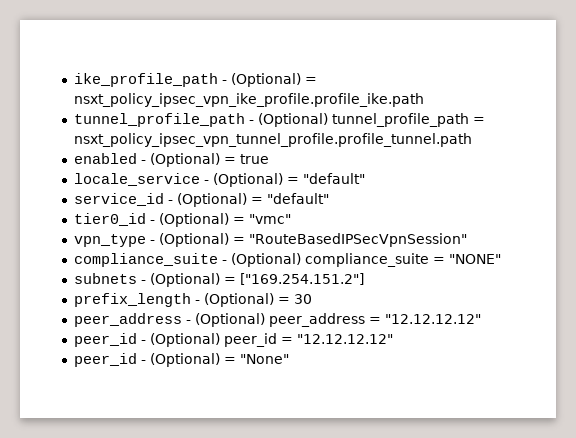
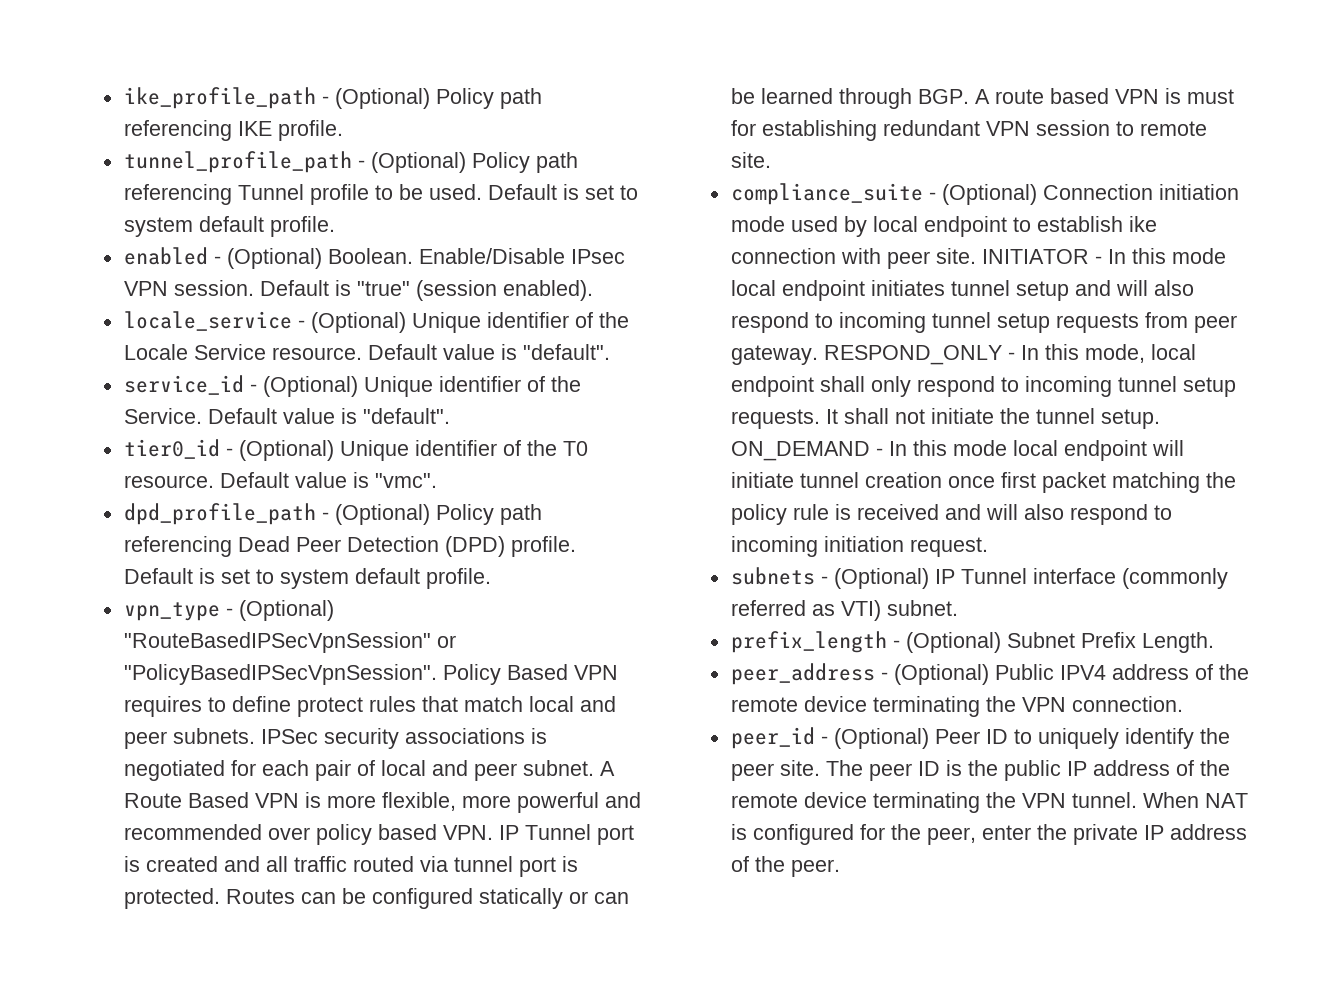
[304,77,317,84] [73,93,424,107] [73,113,485,127] [73,133,472,147] [73,153,269,167] [73,173,365,187] [73,193,329,207] [73,213,291,227] = nsxt_policy_ipsec_vpn_ike_profile.profile_ike.path // tunnel_profile_path - (Optional) tunnel_profile_path = nsxt_policy_ipsec_vpn_tunnel_profile.profile_tunnel.path // enabled - (Optional) = true // locale_service - (Optional) = "default" // service_id - (Optional) = "default" // tier0_id - (Optional) = "vmc" -> [435,88,542,109] [123,120,343,141] [123,151,578,173] [123,184,638,205] [123,216,335,237] [123,247,625,269] [123,280,593,301] [123,311,629,333] [123,344,610,360] [123,375,581,397] [123,408,450,424] [123,439,588,461] [123,472,437,488] [123,503,542,525] [123,536,576,557] [123,568,491,589] Policy path referencing IKE profile. // tunnel_profile_path - (Optional) Policy path referencing Tunnel profile to be used. Default is set to system default profile. // enabled - (Optional) Boolean. Enable/Disable IPsec VPN session. Default is "true" (session enabled). // locale_service - (Optional) Unique identifier of the Locale Service resource. Default value is "default". // service_id - (Optional) Unique identifier of the Service. Default value is "default". // tier0_id - (Optional) Unique identifier of the T0 resource. Default value is "vmc". // dpd_profile_path - (Optional) Policy path referencing Dead Peer Detection (DPD) profile. Default is set to system default profile.
[232,237,245,244] = -> (334, 610) none
[73,253,501,267] [73,273,364,287] // compliance_suite - (Optional) compliance_suite = "NONE" // subnets - (Optional) = ["169.254.151.2"] -> [436,635,456,648] [123,664,618,685] [123,696,616,717] [123,728,547,749] [123,760,615,781] [123,792,641,813] [123,824,634,845] [123,856,578,877] [123,888,629,909] [730,88,1234,109] [730,120,1207,141] [730,152,771,168] [730,183,1239,205] [730,216,1157,237] [730,248,1226,269] [730,280,1194,301] [730,312,1237,333] [730,344,1196,365] [730,376,1236,397] [730,408,1160,429] [730,440,1184,461] [730,472,1236,493] [730,504,1172,525] [730,536,988,557] [730,567,1228,589] [730,600,958,621] or "PolicyBasedIPSecVpnSession". Policy Based VPN requires to define protect rules that match local and peer subnets. IPSec security associations is negotiated for each pair of local and peer subnet. A Route Based VPN is more flexible, more powerful and recommended over policy based VPN. IP Tunnel port is created and all traffic routed via tunnel port is protected. Routes can be configured statically or can be learned through BGP. A route based VPN is must for establishing redundant VPN session to remote site. // compliance_suite - (Optional) Connection initiation mode used by local endpoint to establish ike connection with peer site. INITIATOR - In this mode local endpoint initiates tunnel setup and will also respond to incoming tunnel setup requests from peer gateway. RESPOND_ONLY - In this mode, local endpoint shall only respond to incoming tunnel setup requests. It shall not initiate the tunnel setup. ON_DEMAND - In this mode local endpoint will initiate tunnel creation once first packet matching the policy rule is received and will also respond to incoming initiation request. // subnets - (Optional) IP Tunnel interface (commonly referred as VTI) subnet.
[277,294,312,304] = 30 -> [1006,632,1214,653] Subnet Prefix Length.
[268,313,481,327] [73,333,393,347] [73,353,289,367] peer_address = "12.12.12.12" // peer_id - (Optional) peer_id = "12.12.12.12" // peer_id - (Optional) = "None" -> [994,664,1249,680] [730,696,1183,717] [730,727,1230,749] [730,760,1230,781] [730,792,1248,813] [730,824,1247,845] [730,856,840,877] Public IPV4 address of the remote device terminating the VPN connection. // peer_id - (Optional) Peer ID to uniquely identify the peer site. The peer ID is the public IP address of the remote device terminating the VPN tunnel. When NAT is configured for the peer, enter the private IP address of the peer.

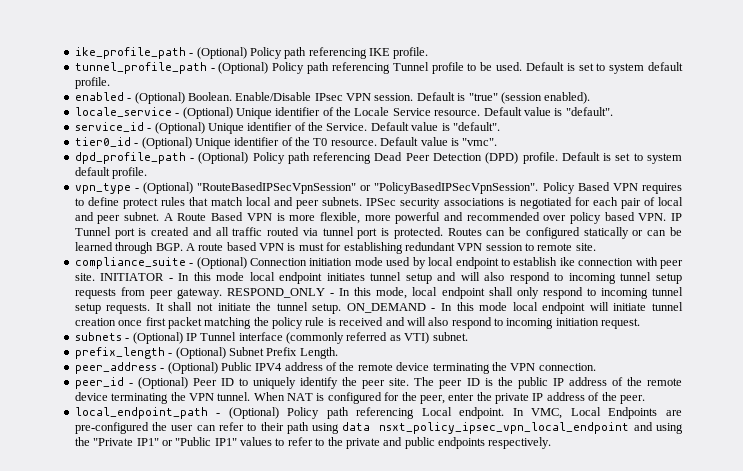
(840, 868) none -> [74,407,682,419] [74,422,683,434] [74,437,552,449] // local_endpoint_path - (Optional) Policy path referencing Local endpoint. In VMC, Local Endpoints are pre-configured the user can refer to their path using data nsxt_policy_ipsec_vpn_local_endpoint and using the "Private IP1" or "Public IP1" values to refer to the private and public endpoints respectively.

